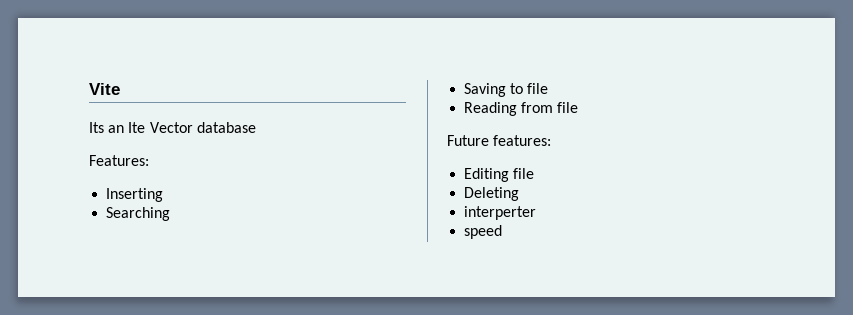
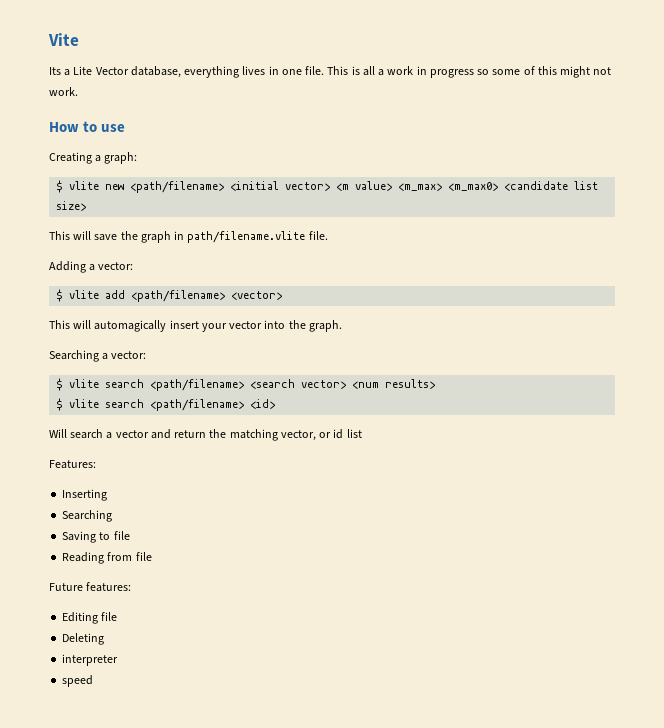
[108,122,256,133] an Ite Vector database -> [64,66,612,78] [49,87,78,96] [49,121,126,132] [49,152,138,164] [56,180,599,193] [56,201,87,211] [49,231,328,243] [49,261,134,273] [56,289,283,302] [49,320,342,332] [49,350,147,362] [56,378,436,391] [56,398,276,411] [49,429,362,441] a Lite Vector database, everything lives in one file. This is all a work in progress so some of this might not work. // How to use // Creating a graph: // $ vlite new <path/filename> <initial vector> <m value> <m_max> <m_max0> <candidate list size> // This will save the graph in path/filename.vlite file. // Adding a vector: // $ vlite add <path/filename> <vector> // This will automagically insert your vector into the graph. // Searching a vector: // $ vlite search <path/filename> <search vector> <num results> // $ vlite search <path/filename> <id> // Will search a vector and return the matching vector, or id list
[464,206,537,220] interperter -> [62,654,119,666] interpreter

